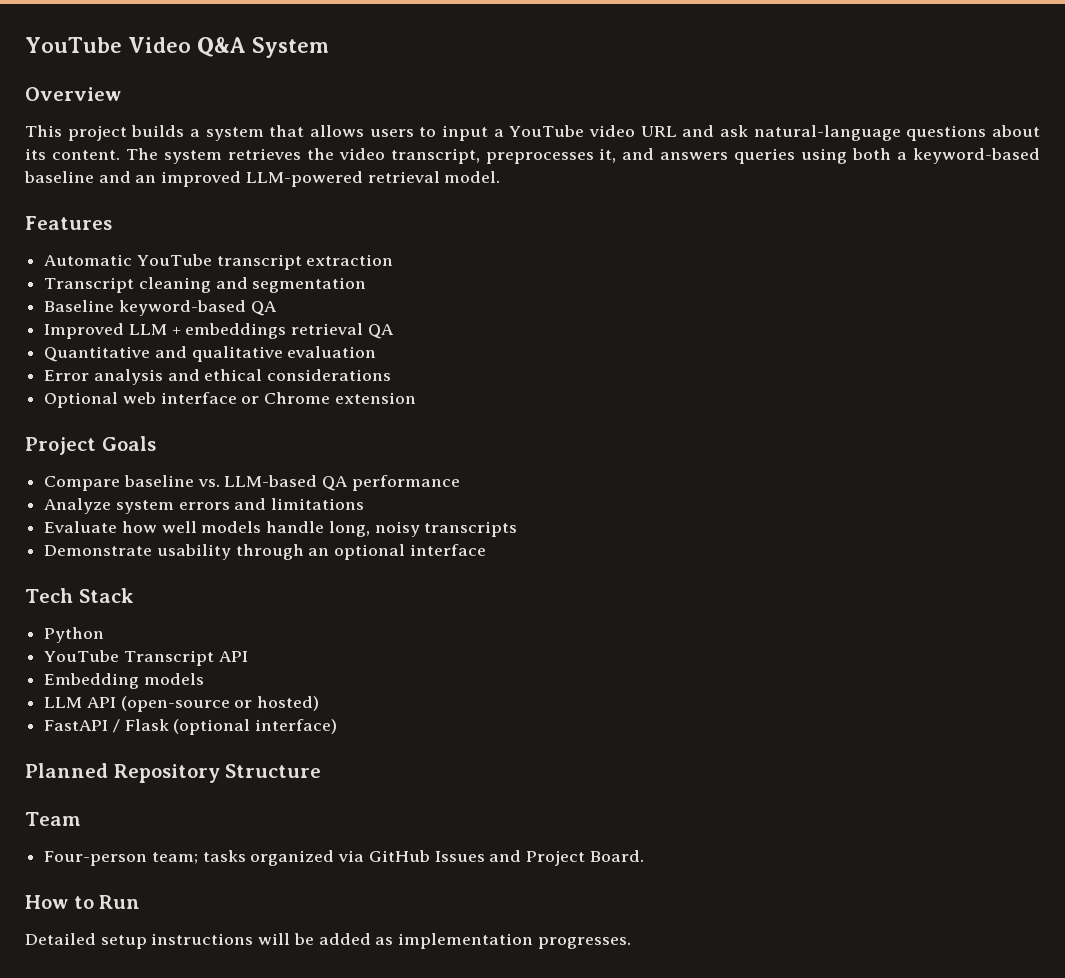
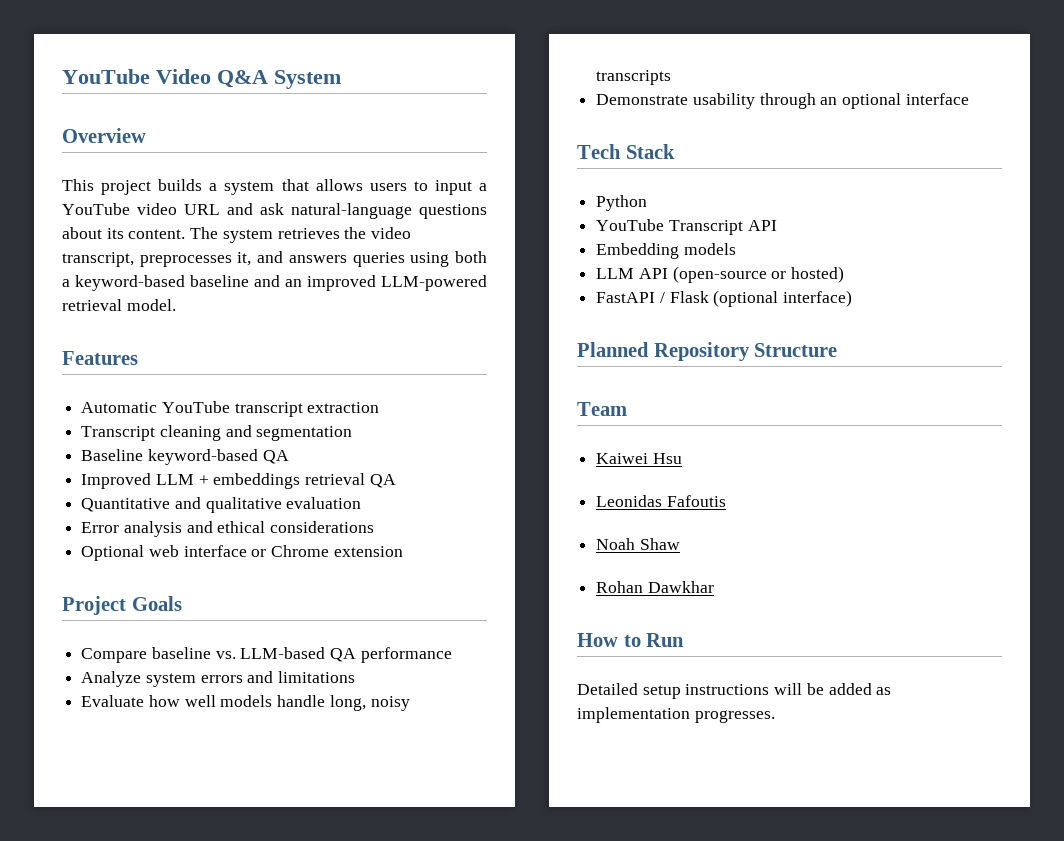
[44,850,644,866] Four-person team; tasks organized via GitHub Issues and Project Board. -> [596,453,682,464] [596,495,726,507] [596,538,680,550] [596,581,714,593] Kaiwei Hsu // Leonidas Fafoutis // Noah Shaw // Rohan Dawkhar

